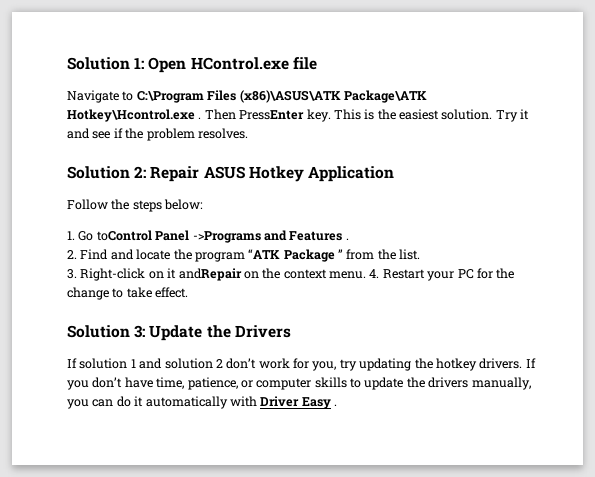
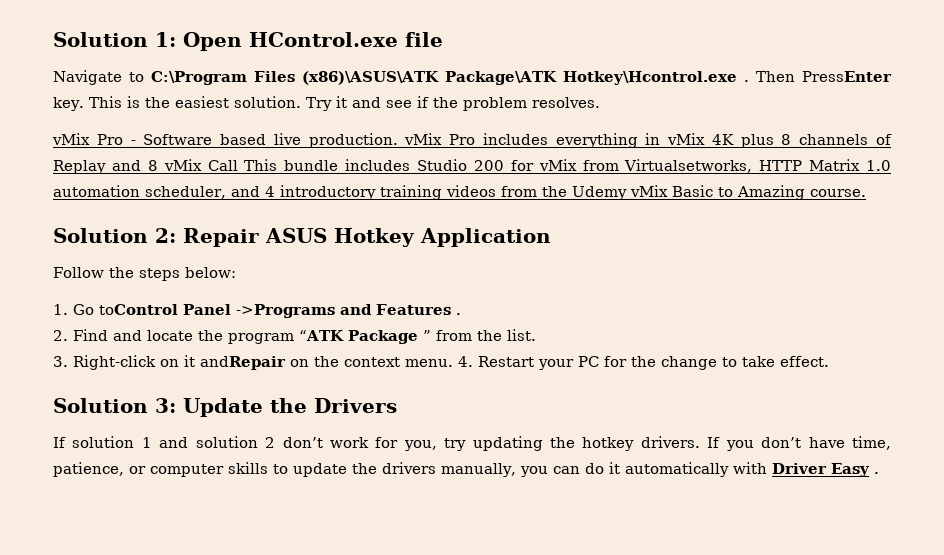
(248, 133) none -> [52,133,892,148] [53,159,891,174] [53,185,866,200] // vMix Pro - Software based live production. vMix Pro includes everything in vMix 4K plus 8 channels of Replay and 8 vMix Call This bundle includes Studio 200 for vMix from Virtualsetworks, HTTP Matrix 1.0 automation scheduler, and 4 introductory training videos from the Udemy vMix Basic to Amazing course.

